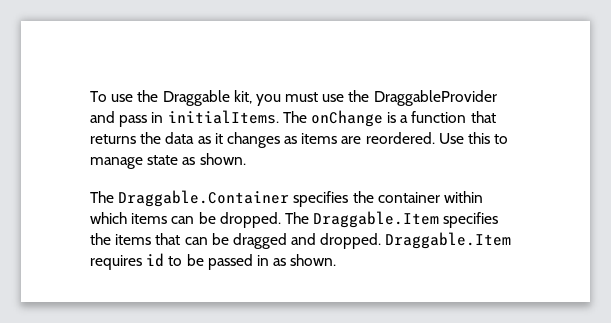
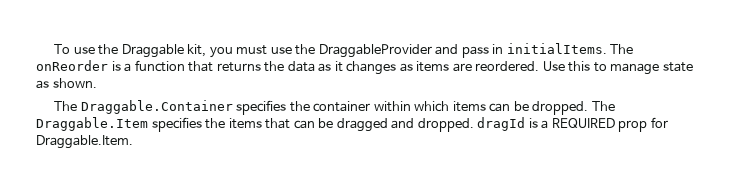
[310,110,383,127] onChange -> [36,60,108,71] onReorder
[385,232,512,249] [90,253,337,270] Draggable.Item requires id to be passed in as shown. -> [477,117,668,132] [36,135,133,149] dragId is a REQUIRED prop for Draggable.Item.

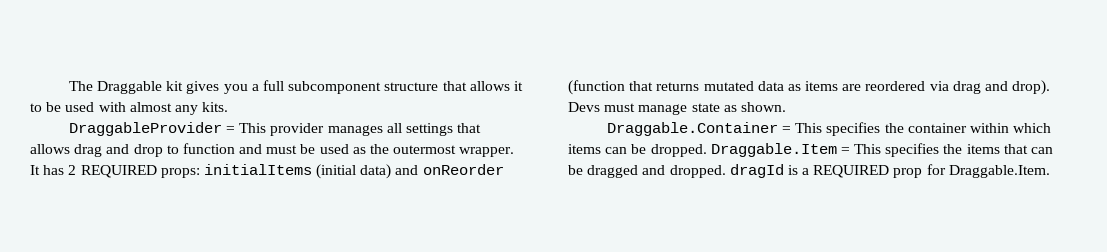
[54,43,634,58] [36,60,185,72] To use the Draggable kit, you must use the DraggableProvider and pass in initialItems. The onReorder is a function -> [68,80,523,94] [30,102,229,115] [68,122,482,136] [30,143,515,157] [30,164,504,179] [568,80,625,95] The Draggable kit gives you a full subcomponent structure that allows it to be used with almost any kits. // DraggableProvider = This provider manages all settings that allows drag and drop to function and must be used as the outermost wrapper. It has 2 REQUIRED props: initialItems (initial data) and onReorder (function
[264,61,285,72] the -> [703,81,754,91] mutated
[334,61,607,75] it changes as items are reordered. Use this to -> [805,80,1051,95] [568,102,636,112] items are reordered via drag and drop). Devs must
[54,100,233,114] The Draggable.Container -> [606,122,823,136] Draggable.Container = This
[591,101,615,111] [36,117,148,131] The Draggable.Item -> [710,143,882,157] Draggable.Item = This

